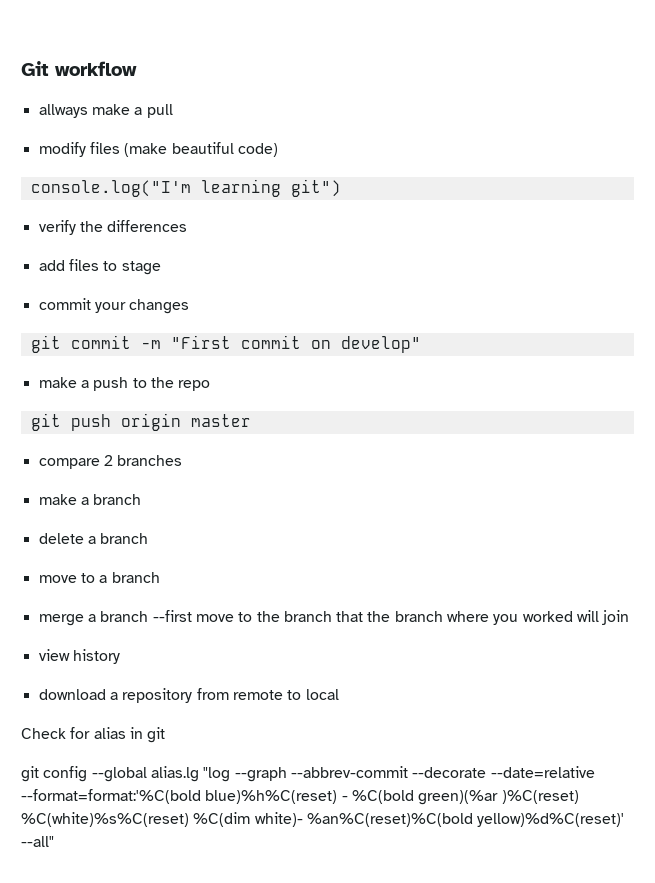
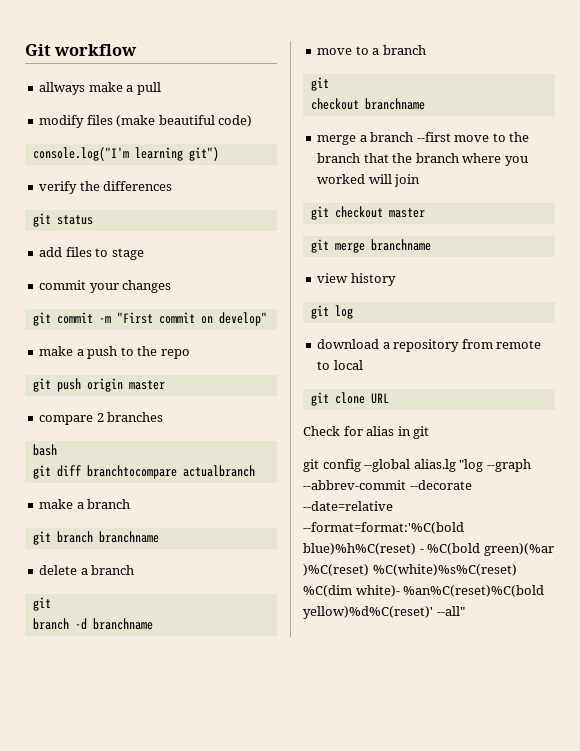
(188, 226) none -> [32,213,93,227] // git status
(183, 460) none -> [32,444,57,456] [32,465,255,479] // bash // git diff branchtocompare actualbranch
(142, 499) none -> [32,531,159,545] // git branch branchname
(149, 538) none -> [32,597,51,611] [32,618,153,630] // git // branch -d branchname
(160, 577) none -> [310,77,329,91] [310,98,425,110] // git // checkout branchname
(630, 617) none -> [310,206,425,220] [310,239,431,253] // git checkout master // git merge branchname
(120, 656) none -> [310,305,353,319] // git log
(339, 694) none -> [310,392,389,406] // git clone URL

